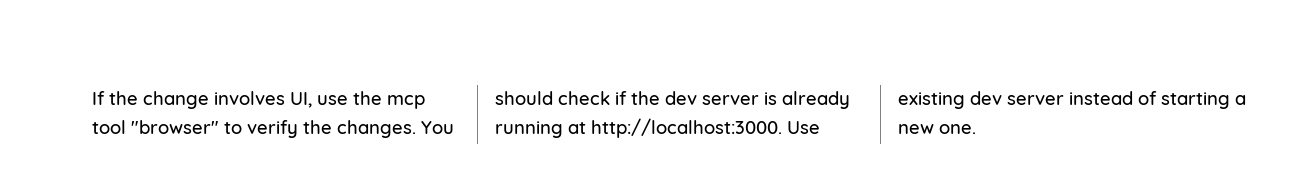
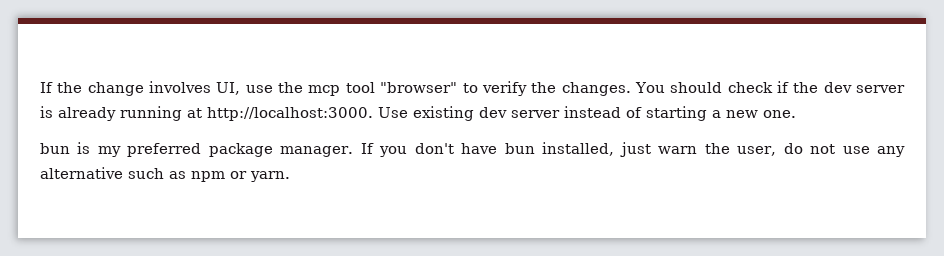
(976, 129) none -> [40,142,906,157] [40,167,290,182] // bun is my preferred package manager. If you don't have bun installed, just warn the user, do not use any alternative such as npm or yarn.

